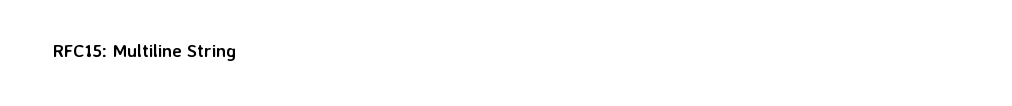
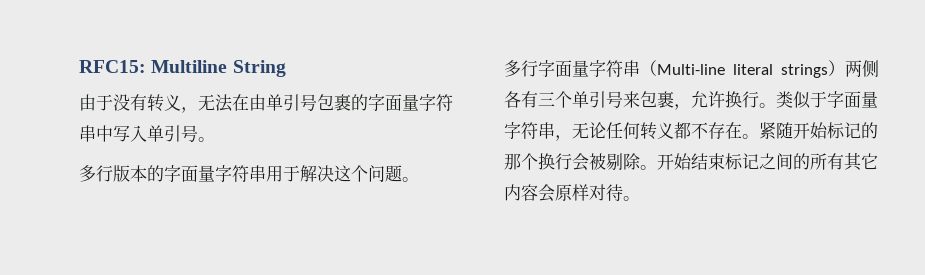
(236, 53) none -> [79,94,453,113] [79,125,215,142] [79,165,419,182] [504,60,879,78] [504,91,878,110] [504,122,878,141] [504,152,878,171] [504,184,640,202] // 由于没有转义，无法在由单引号包裹的字面量字符串中写入单引号。 // 多行版本的字面量字符串用于解决这个问题。 // 多行字面量字符串（Multi-line literal strings）两侧各有三个单引号来包裹，允许换行。类似于字面量字符串，无论任何转义都不存在。紧随开始标记的那个换行会被剔除。开始结束标记之间的所有其它内容会原样对待。

